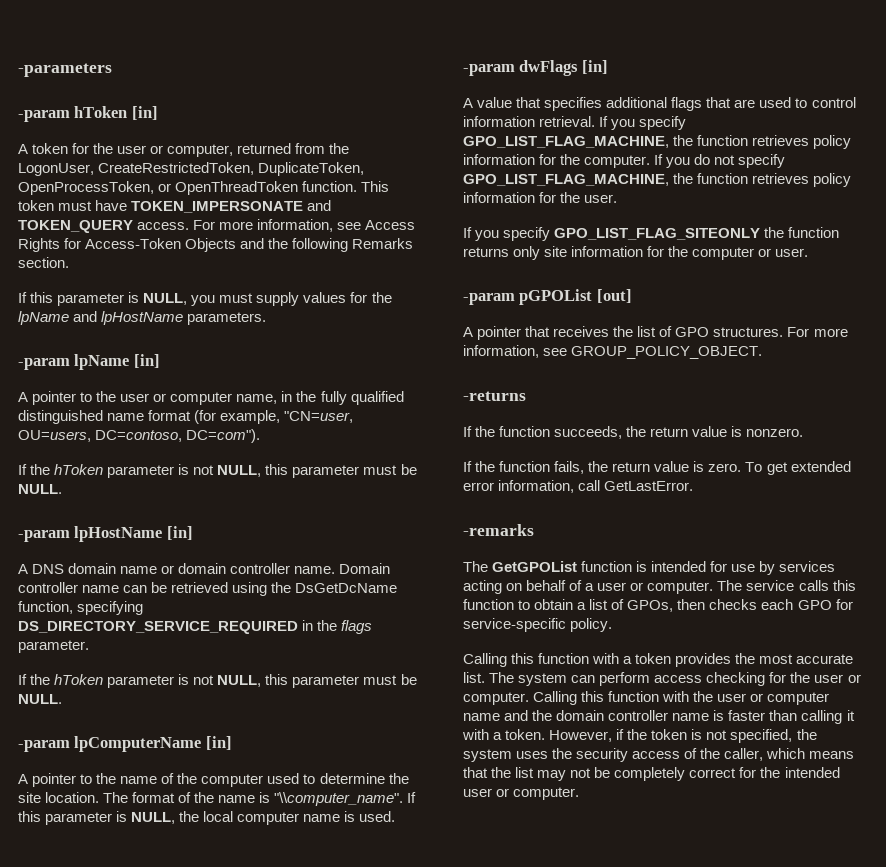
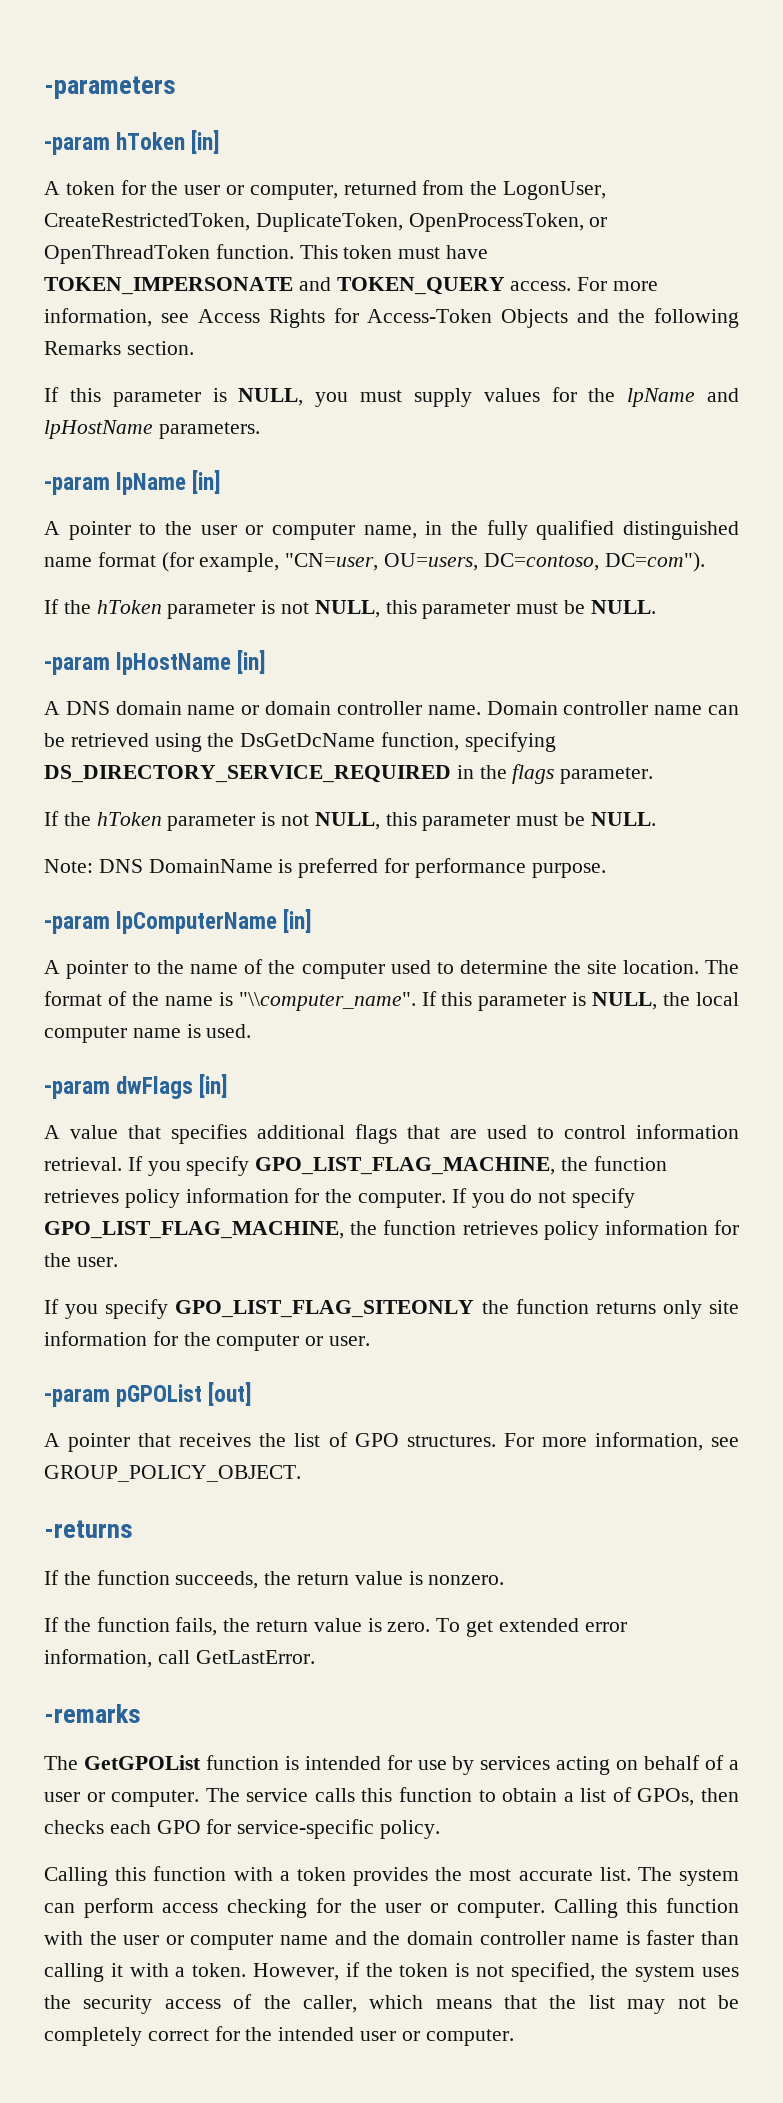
(62, 699) none -> [44,858,606,878] // Note: DNS DomainName is preferred for performance purpose.

